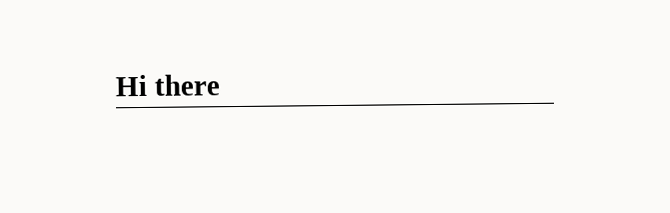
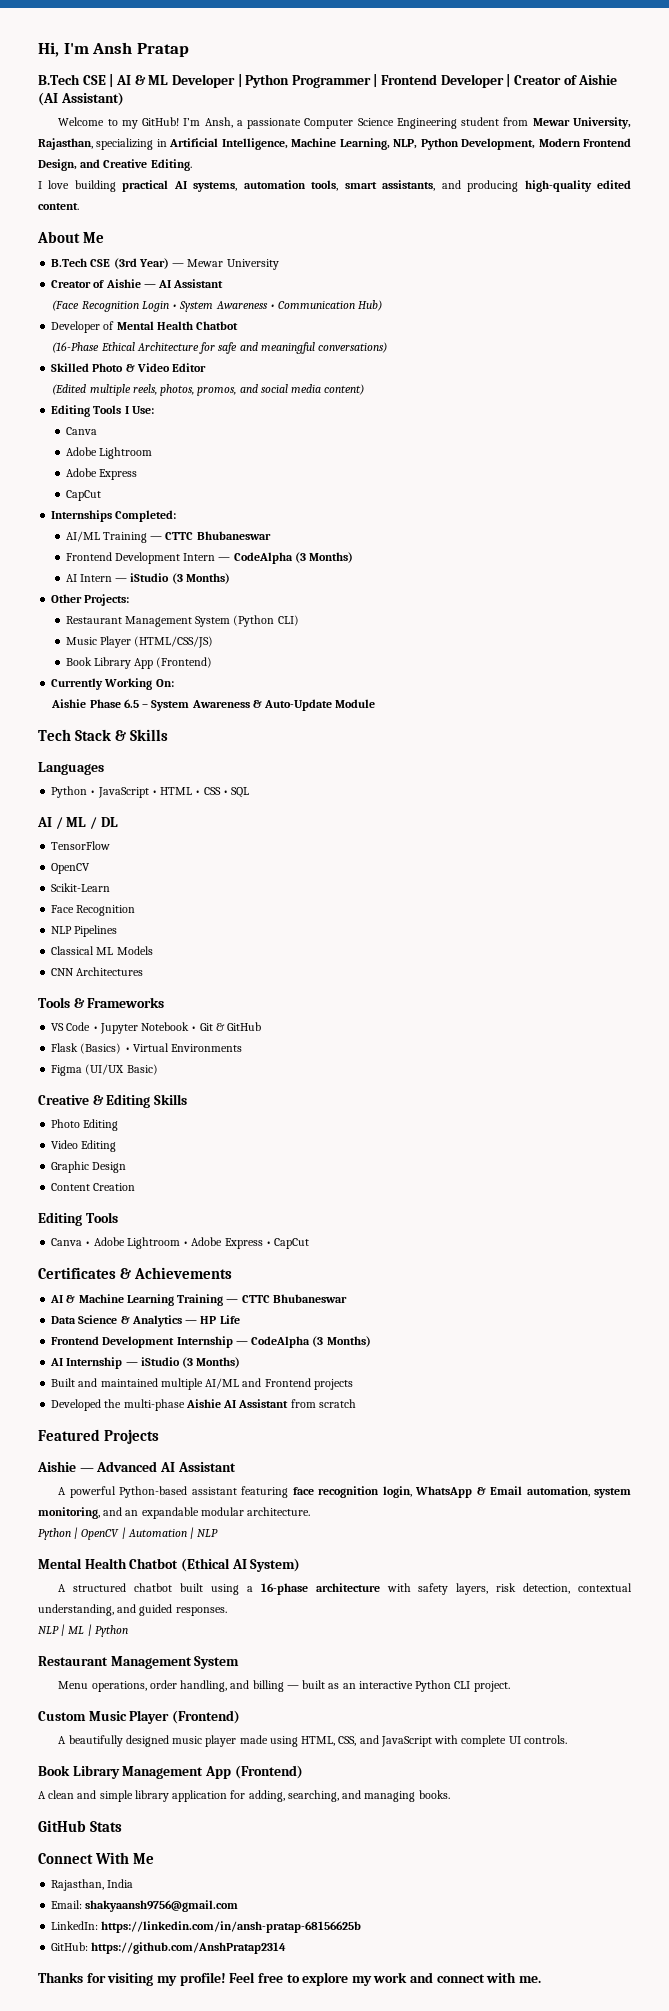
[115,74,220,97] Hi there -> [38,42,189,57] [38,74,618,88] [38,92,124,106] [58,117,631,129] [38,138,631,150] [38,159,192,171] [38,180,631,192] [38,203,79,210] [37,231,105,243] [51,258,279,270] [51,279,224,288] [52,300,383,312] [51,321,239,333] [52,342,388,354] [51,363,207,372] [52,384,365,396] [51,405,154,417] [65,427,97,435] [65,447,152,459] [65,468,137,480] [65,490,101,501] [51,510,177,522] [65,531,271,543] [65,552,354,564] [65,573,230,584] [51,594,130,606] [65,615,299,627] [65,636,214,648] [65,657,213,669] [51,678,174,690] [51,699,376,711] [38,729,169,741] [38,762,104,775] [51,786,250,798] [37,817,118,829] [51,841,111,850] [51,863,91,874] [51,883,111,892] [51,905,136,916] [51,925,118,937] [51,946,153,955] [51,967,144,976] [38,997,165,1008] [51,1022,262,1034] [51,1043,243,1054] [51,1064,158,1076] [38,1094,187,1108] [51,1119,119,1131] [51,1140,117,1152] [51,1161,127,1173] [51,1183,136,1191] [38,1212,118,1226] [51,1237,310,1249] [38,1267,233,1279] [50,1294,347,1306] [51,1315,240,1327] [51,1336,371,1348] [50,1357,241,1369] [51,1378,353,1390] [51,1399,356,1411] [38,1429,160,1444] [37,1461,236,1472] [58,1486,631,1498] [38,1507,311,1519] [38,1527,219,1540] [38,1558,301,1572] [58,1583,632,1595] [38,1604,227,1616] [38,1624,128,1637] [38,1656,240,1669] [58,1680,510,1692] [38,1710,240,1724] [58,1735,567,1747] [38,1765,303,1779] [38,1790,450,1802] [38,1820,123,1832] [38,1852,155,1864] [51,1879,134,1891] [51,1900,239,1912] [51,1921,362,1933] [51,1942,287,1954] [38,1972,542,1986] Hi, I'm Ansh Pratap // B.Tech CSE | AI & ML Developer | Python Programmer | Frontend Developer | Creator of Aishie (AI Assistant) // Welcome to my GitHub! I’m Ansh, a passionate Computer Science Engineering student from Mewar University, Rajasthan, specializing in Artificial Intelligence, Machine Learning, NLP, Python Development, Modern Frontend Design, and Creative Editing. // I love building practical AI systems, automation tools, smart assistants, and producing high-quality edited content. // About Me // B.Tech CSE (3rd Year) — Mewar University // Creator of Aishie — AI Assistant // (Face Recognition Login • System Awareness • Communication Hub) // Developer of Mental Health Chatbot // (16-Phase Ethical Architecture for safe and meaningful conversations) // Skilled Photo & Video Editor // (Edited multiple reels, photos, promos, and social media content) // Editing Tools I Use: // Canva // Adobe Lightroom // Adobe Express // CapCut // Internships Completed: // AI/ML Training — CTTC Bhubaneswar // Frontend Development Intern — CodeAlpha (3 Months) // AI Intern — iStudio (3 Months) // Other Projects: // Restaurant Management System (Python CLI) // Music Player (HTML/CSS/JS) // Book Library App (Frontend) // Currently Working On: // Aishie Phase 6.5 – System Awareness & Auto-Update Module // Tech Stack & Skills // Languages // Python • JavaScript • HTML • CSS • SQL // AI / ML / DL // TensorFlow // OpenCV // Scikit-Learn // Face Recognition // NLP Pipelines // Classical ML Models // CNN Architectures // Tools & Frameworks // VS Code • Jupyter Notebook • Git & GitHub // Flask (Basics) • Virtual Environments // Figma (UI/UX Basic) // Creative & Editing Skills // Photo Editing // Video Editing // Graphic Design // Content Creation // Editing Tools // Canva • Adobe Lightroom • Adobe Express • CapCut // Certificates & Achievements // AI & Machine Learning Training — CTTC Bhubaneswar // Data Science & Analytics — HP Life // Frontend Development Internship — CodeAlpha (3 Months) // AI Internship — iStudio (3 Months) // Built and maintained multiple AI/ML and Frontend projects // Developed the multi-phase Aishie AI Assistant from scratch // Featured Projects // Aishie — Advanced AI Assistant // A powerful Python-based assistant featuring face recognition login, WhatsApp & Email automation, system monitoring, and an expandable modular architecture. // Python | OpenCV | Automation | NLP // Mental Health Chatbot (Ethical AI System) // A structured chatbot built using a 16-phase architecture with safety layers, risk detection, contextual understanding, and guided responses. // NLP | ML | Python // Restaurant Management System // Menu operations, order handling, and billing — built as an interactive Python CLI project. // Custom Music Player (Frontend) // A beautifully designed music player made using HTML, CSS, and JavaScript with complete UI controls. // Book Library Management App (Frontend) // A clean and simple library application for adding, searching, and managing books. // GitHub Stats // Connect With Me // Rajasthan, India // Email: shakyaansh9756@gmail.com // LinkedIn: https://linkedin.com/in/ansh-pratap-68156625b // GitHub: https://github.com/AnshPratap2314 // Thanks for visiting my profile! Feel free to explore my work and connect with me.

